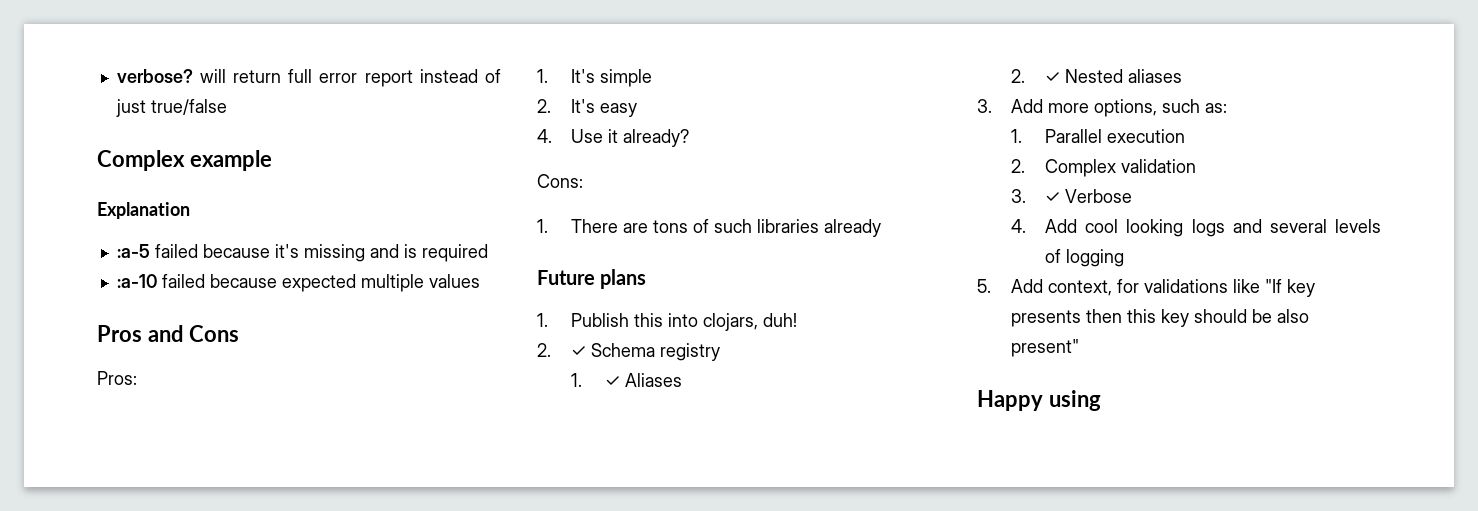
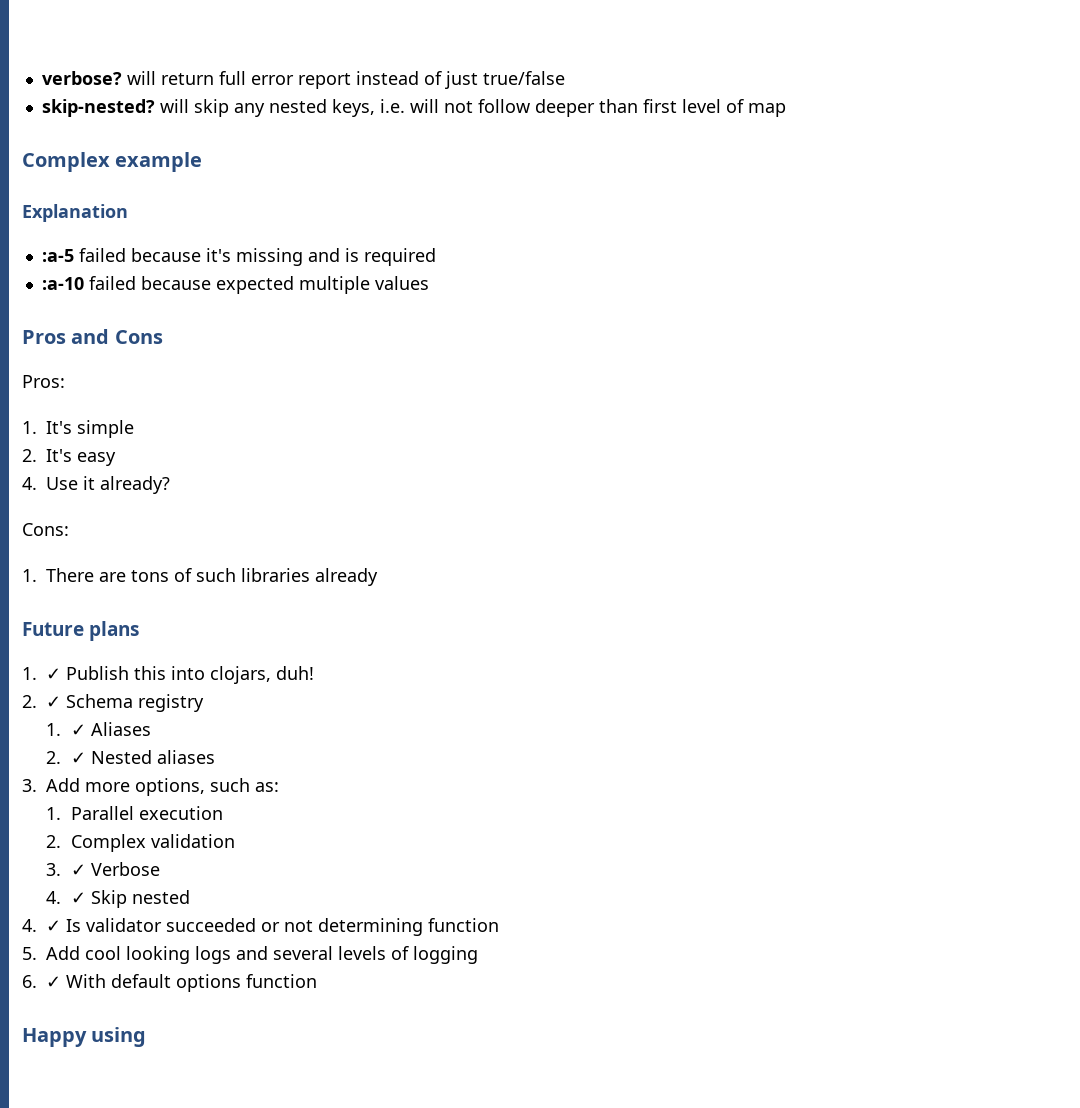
(227, 107) none -> [41,99,786,117] // skip-nested? will skip any nested keys, i.e. will not follow deeper than first level of map
(548, 320) none -> [46,668,62,680] ✓
(1027, 226) none -> [70,890,190,908] [22,918,500,936] [22,947,37,960] ✓ Skip nested // 4. ✓ Is validator succeeded or not determining function // 5.
[977,279,1316,297] [1011,309,1310,327] [1011,339,1080,357] 5. Add context, for validations like "If key presents then this key should be also present" -> [22,974,318,992] 6. ✓ With default options function

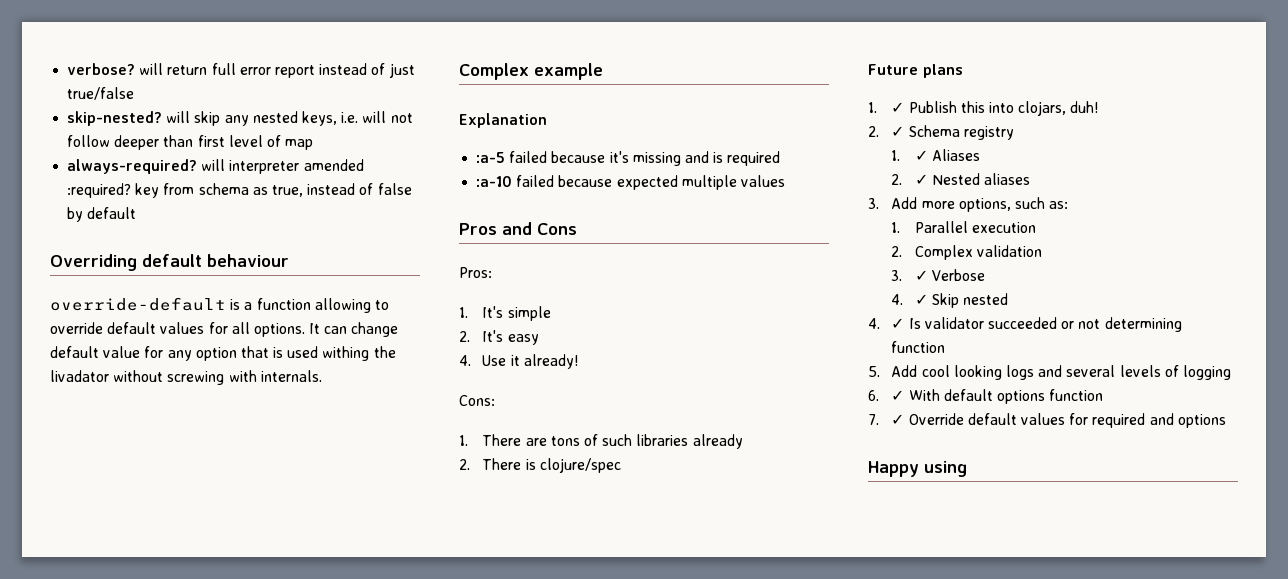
(786, 110) none -> [67,159,364,174] [67,183,412,198] [67,207,137,222] [50,254,289,271] [50,297,389,313] [50,322,399,337] [50,346,396,361] [50,370,322,385] // always-required? will interpreter amended :required? key from schema as true, instead of false by default // Overriding default behaviour // override-default is a function allowing to override default values for all options. It can change default value for any option that is used withing the livadator without screwing with internals.
[100,476,171,494] already? -> [523,354,578,369] already!
(379, 577) none -> [459,458,621,473] // 2. There is clojure/spec
(318, 981) none -> [868,413,1226,428] // 7. ✓ Override default values for required and options

